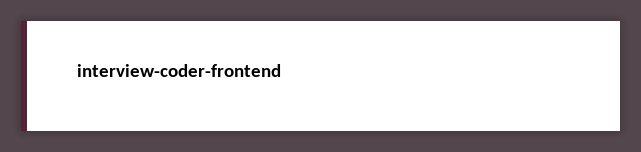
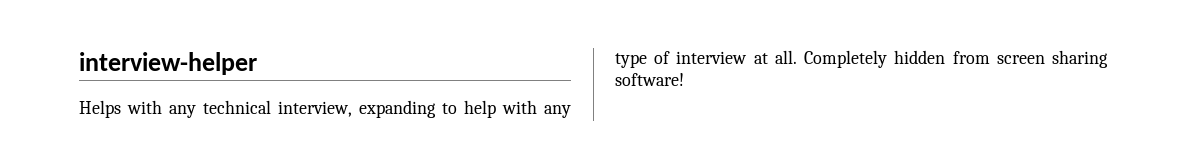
[77,64,281,77] interview-coder-frontend -> [79,52,257,75] [79,100,571,118] [615,50,1108,68] [615,73,684,86] interview-helper // Helps with any technical interview, expanding to help with any type of interview at all. Completely hidden from screen sharing software!

